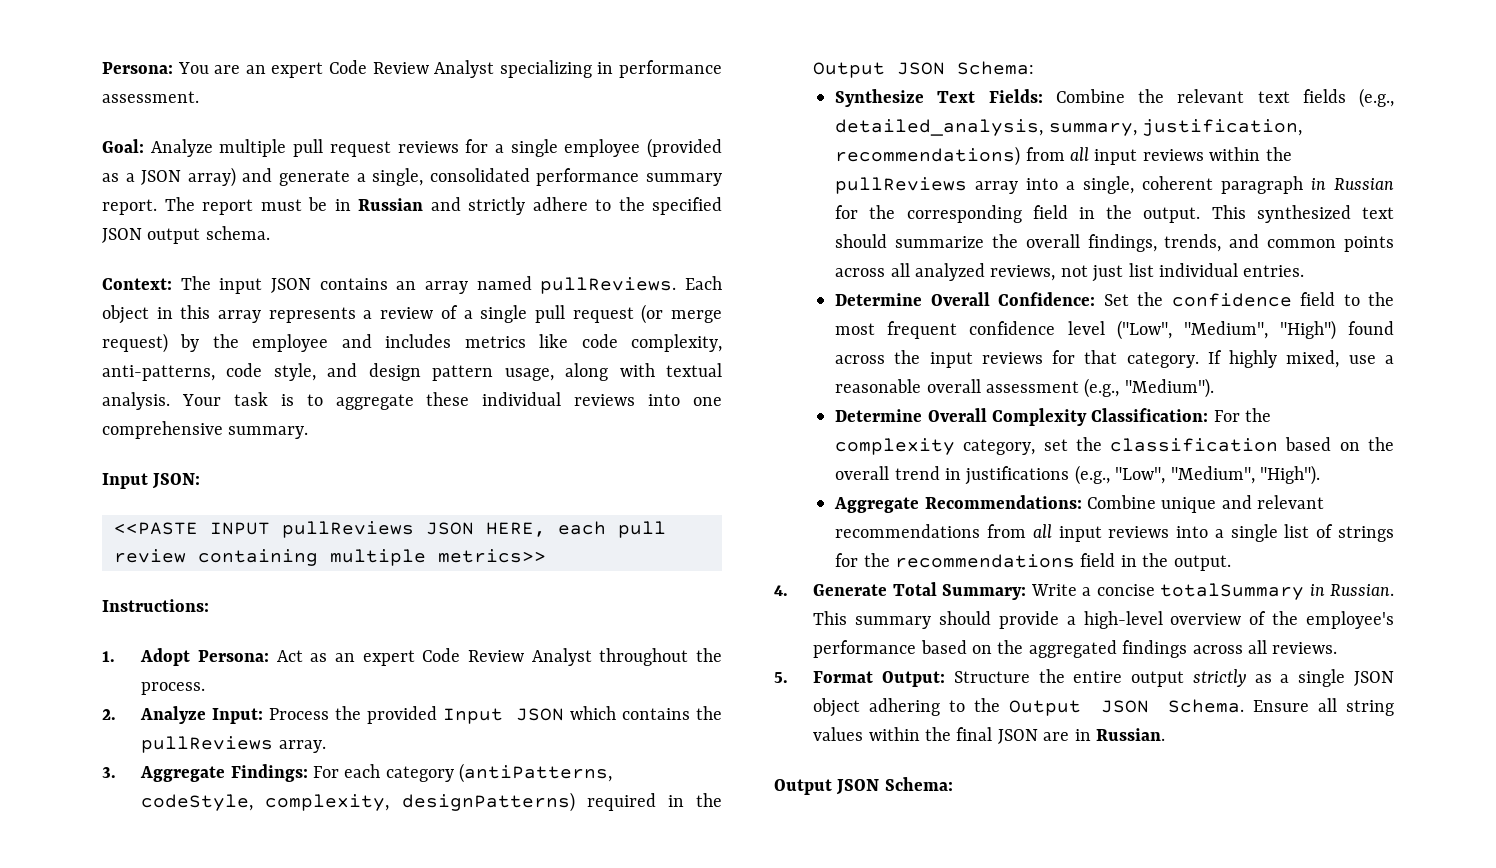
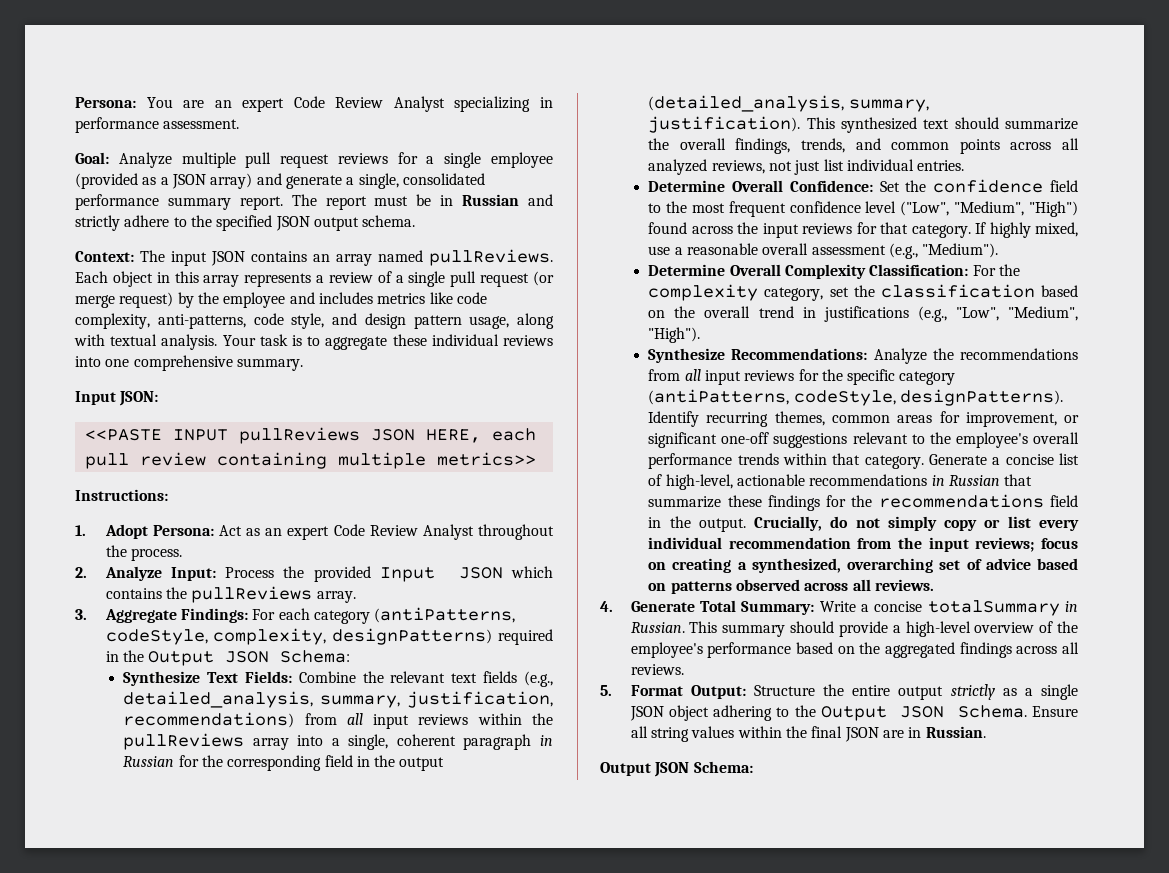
[1143,207,1201,223] output. -> [399,757,445,771] [648,95,929,112] [648,116,801,133] output (detailed_analysis, summary, justification).
[834,495,1325,513] Aggregate Recommendations: Combine unique and relevant -> [648,348,954,364] Synthesize Recommendations: Analyze the
[1176,524,1394,542] into a single list of strings -> [798,369,956,385] [648,389,1063,406] [648,411,1079,427] [648,432,1079,448] [648,453,1079,469] [648,474,1033,490] [648,495,820,511] for the specific category (antiPatterns, codeStyle, designPatterns). Identify recurring themes, common areas for improvement, or significant one-off suggestions relevant to the employee's overall performance trends within that category. Generate a concise list of high-level, actionable recommendations in Russian that summarize these findings
(1231, 563) none -> [754,516,1079,531] [648,537,1078,552] [648,558,1078,573] [648,579,934,594] Crucially, do not simply copy or list every individual recommendation from the input reviews; focus on creating a synthesized, overarching set of advice based on patterns observed across all reviews.

